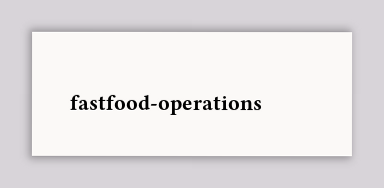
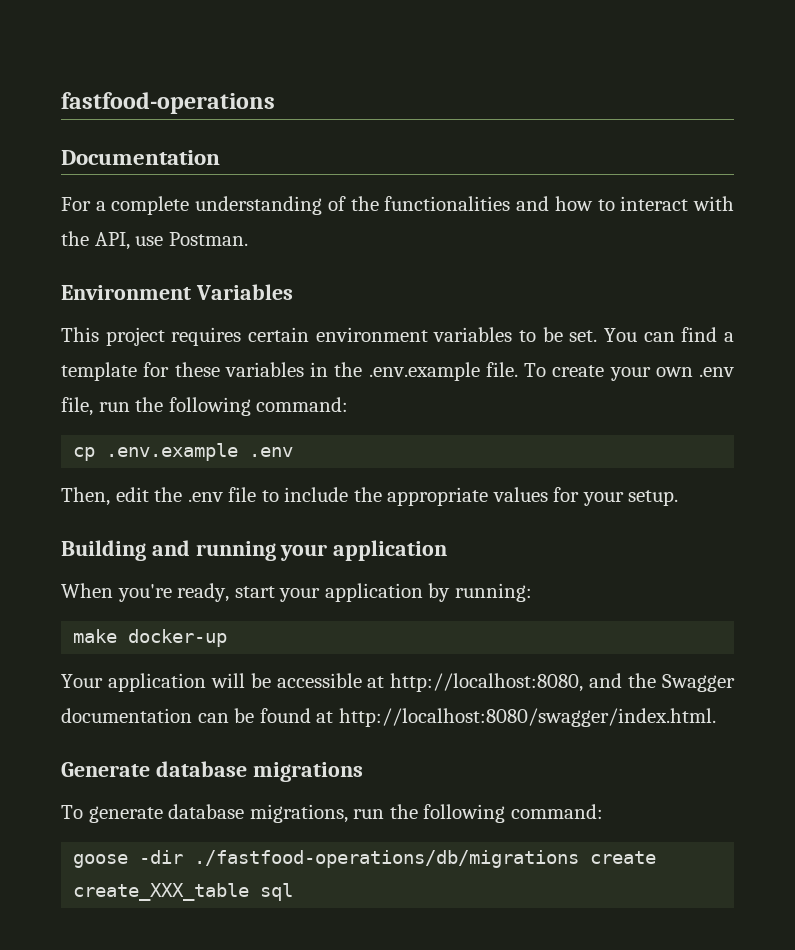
(262, 105) none -> [61,150,220,165] [61,196,735,215] [61,231,248,250] [61,284,293,300] [61,327,734,346] [61,362,734,381] [61,397,349,416] [73,443,294,461] [61,487,679,506] [61,540,448,561] [61,583,532,602] [73,629,228,647] [61,673,736,692] [61,708,716,727] [61,761,363,782] [61,804,603,823] [73,850,657,868] [73,883,294,901] // Documentation // For a complete understanding of the functionalities and how to interact with the API, use Postman. // Environment Variables // This project requires certain environment variables to be set. You can find a template for these variables in the .env.example file. To create your own .env file, run the following command: // cp .env.example .env // Then, edit the .env file to include the appropriate values for your setup. // Building and running your application // When you're ready, start your application by running: // make docker-up // Your application will be accessible at http://localhost:8080, and the Swagger documentation can be found at http://localhost:8080/swagger/index.html. // Generate database migrations // To generate database migrations, run the following command: // goose -dir ./fastfood-operations/db/migrations create create_XXX_table sql

